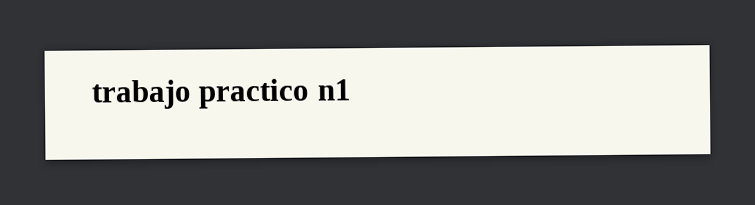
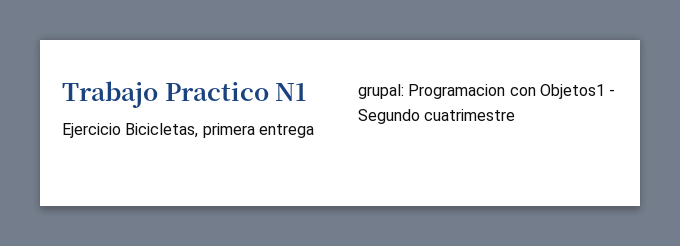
[91,78,351,110] trabajo practico n1 -> [62,81,307,108] [62,123,314,138] [358,84,616,99] [358,109,516,124] Trabajo Practico N1 // Ejercicio Bicicletas, primera entrega grupal: Programacion con Objetos1 - Segundo cuatrimestre

